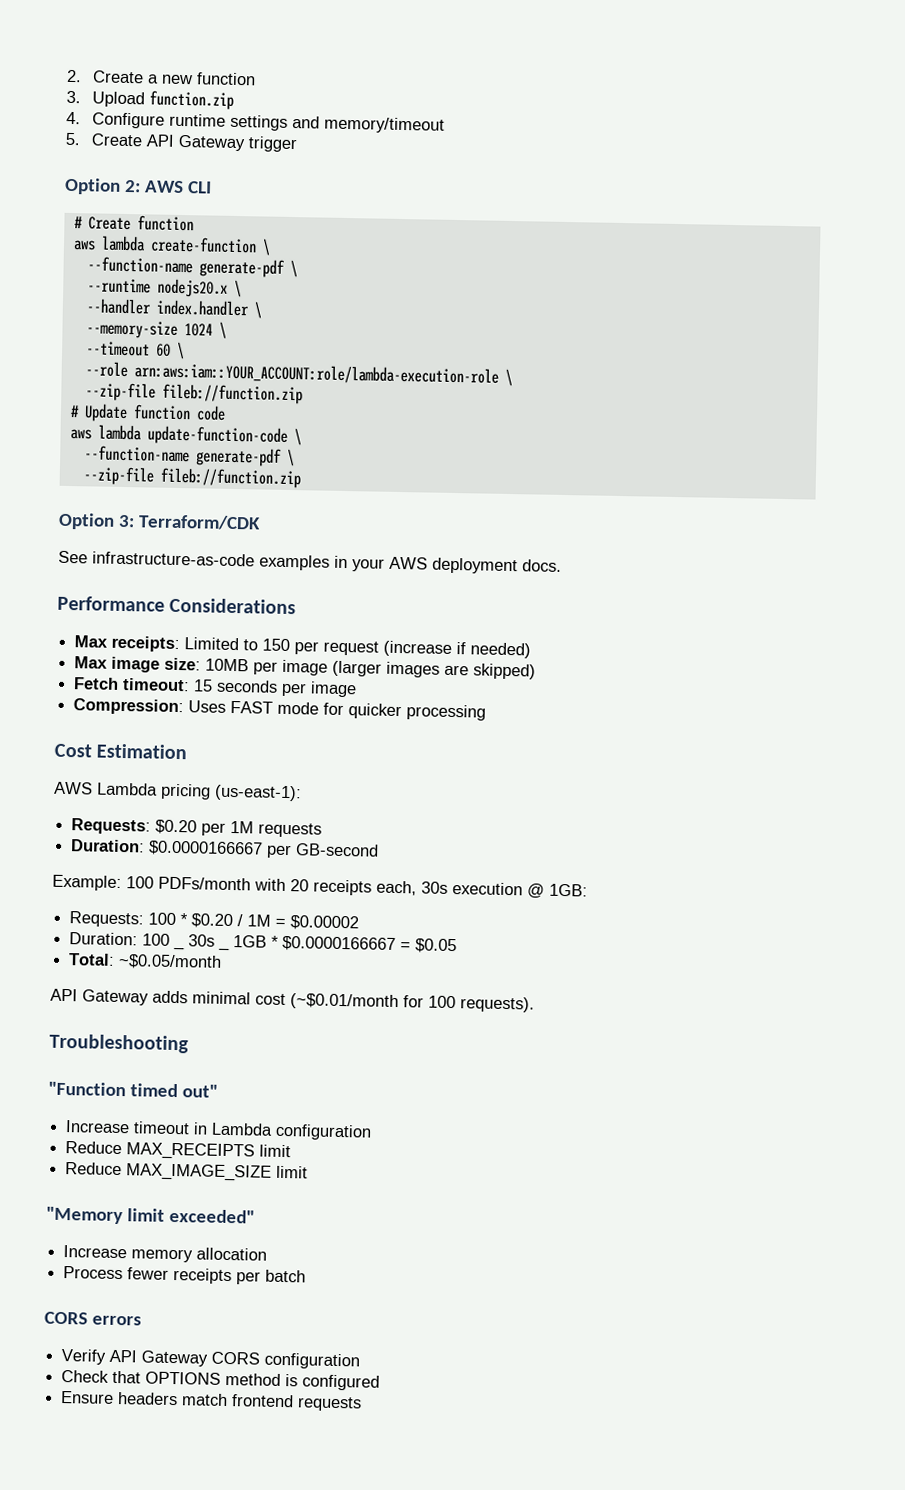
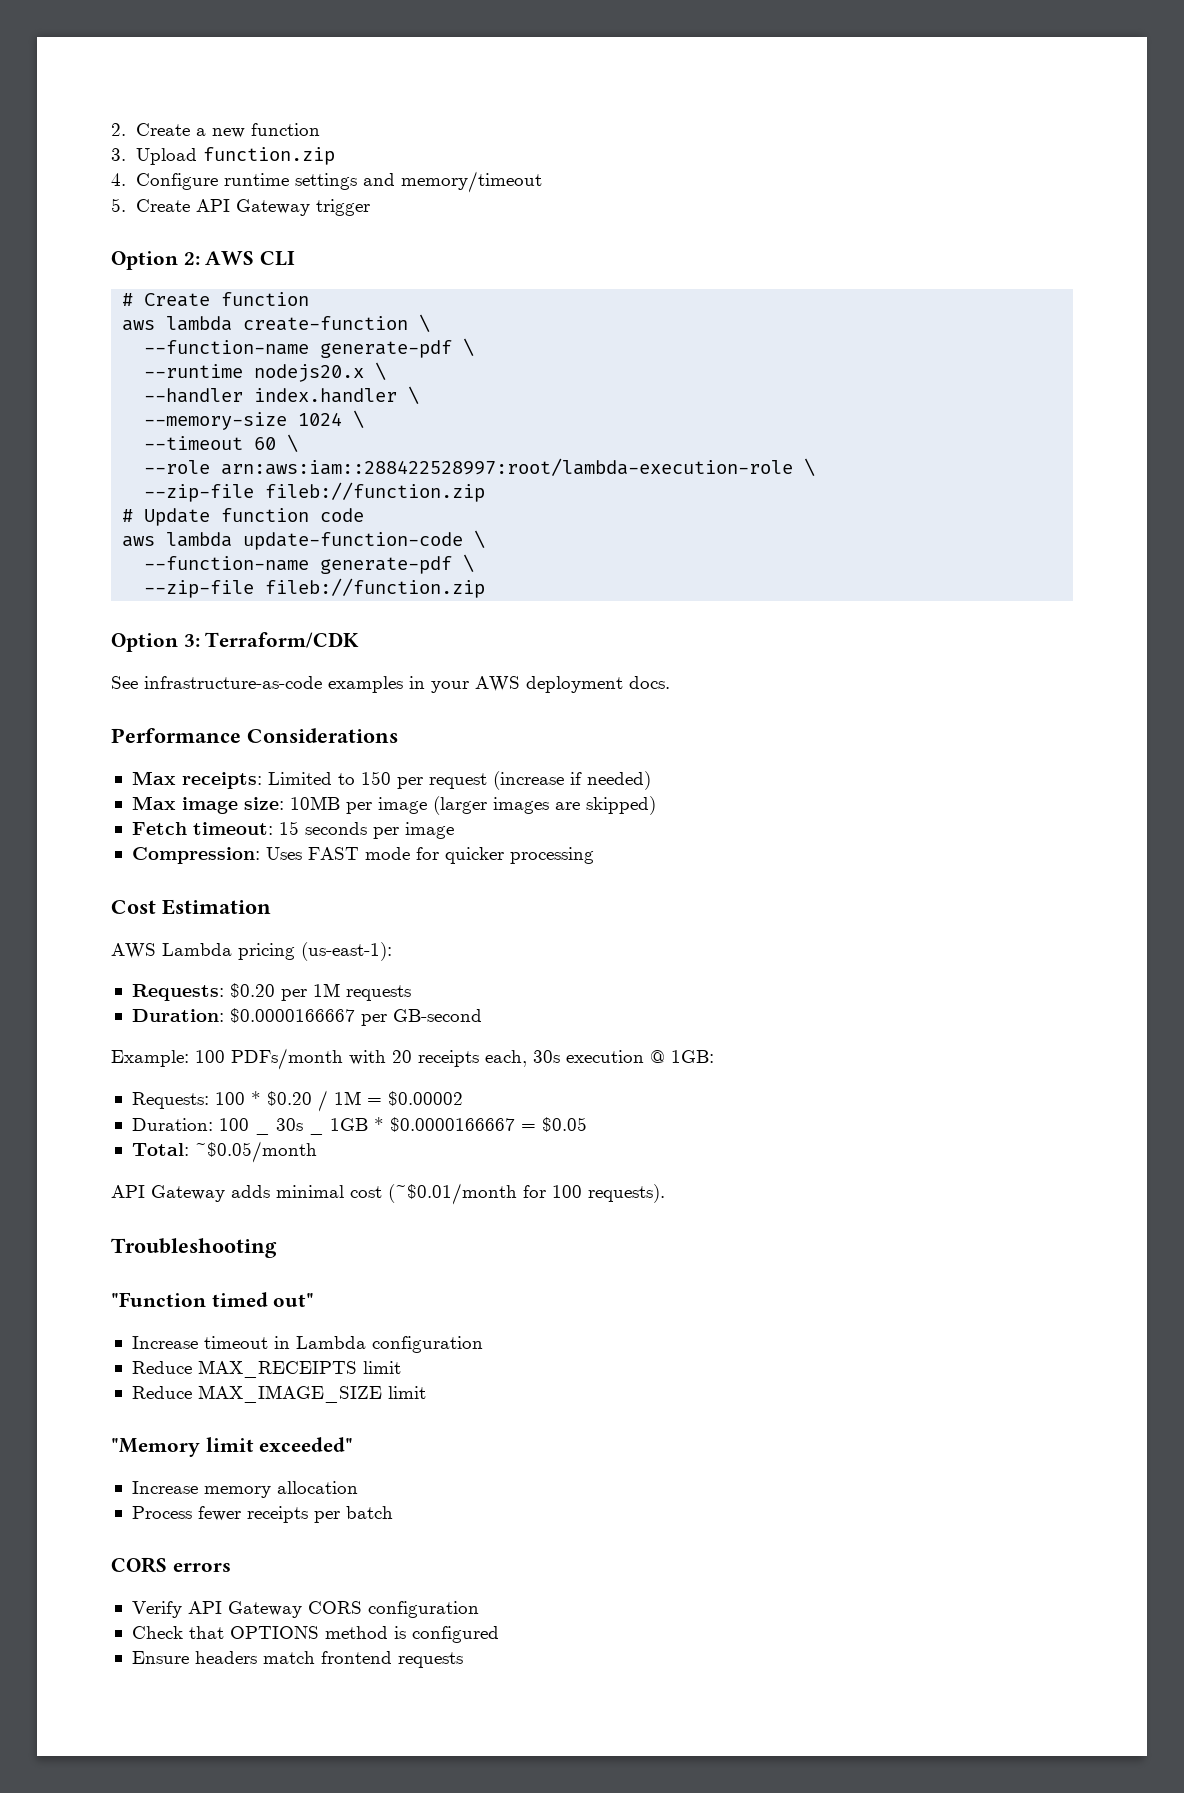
[133,362,499,386] arn:aws:iam::YOUR_ACCOUNT:role/lambda-execution-role -> [221,458,794,476] arn:aws:iam::288422528997:root/lambda-execution-role

